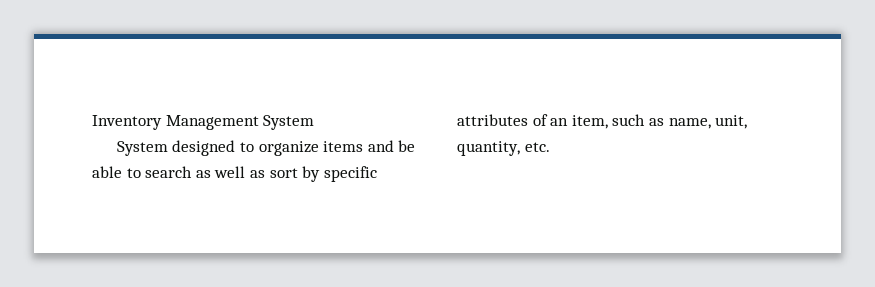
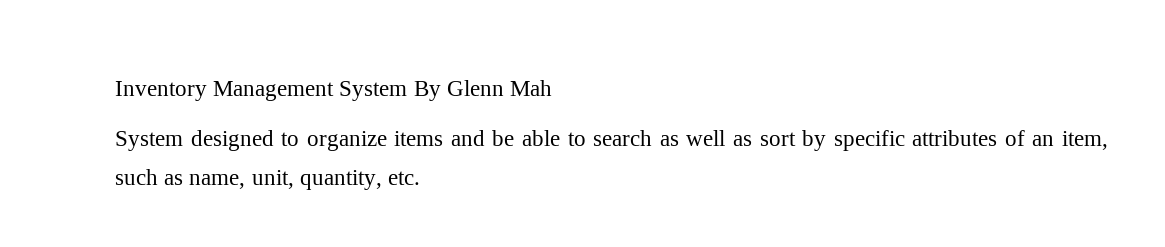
(315, 122) none -> [413,80,553,101] By Glenn Mah

